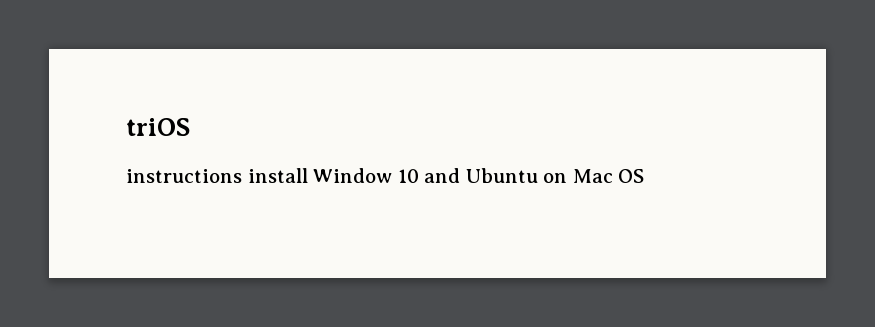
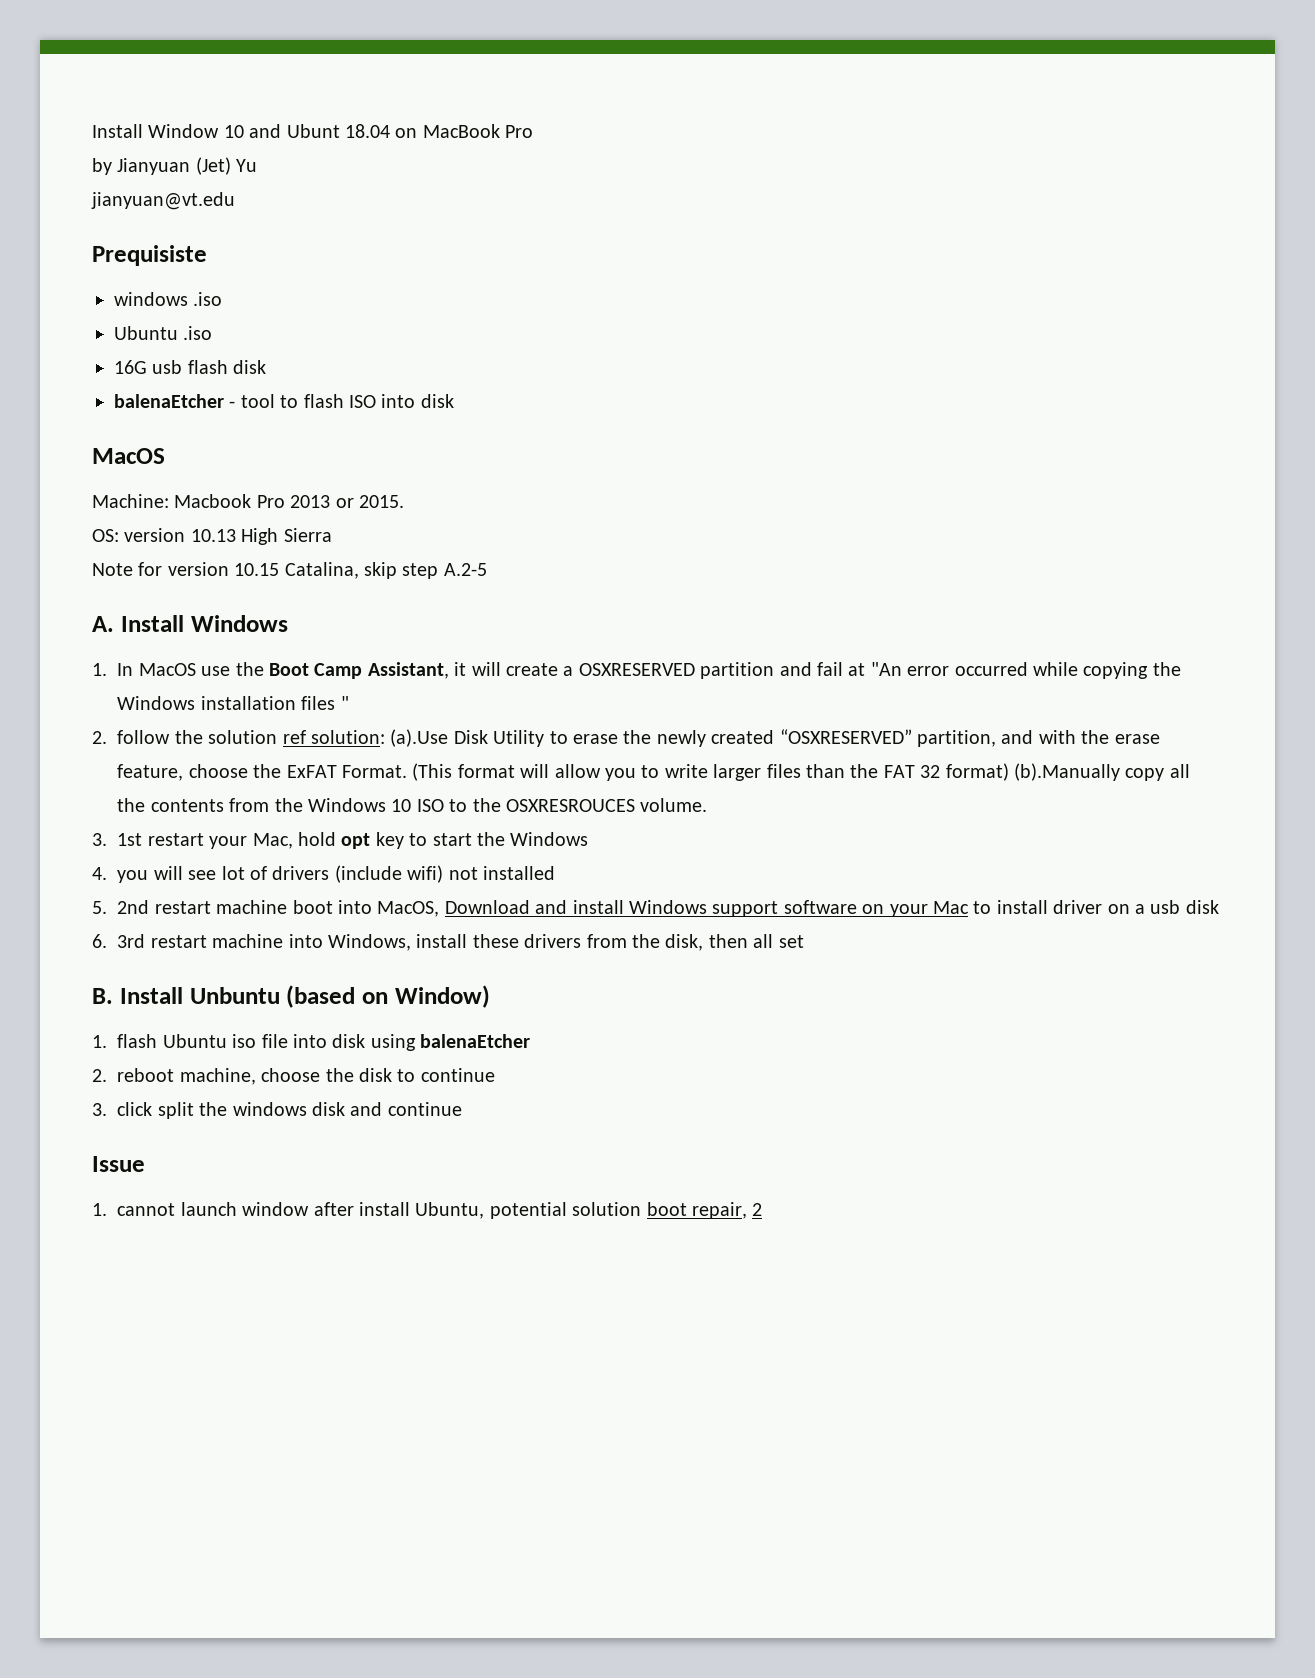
[126,118,190,136] [126,168,645,183] triOS // instructions install Window 10 and Ubuntu on Mac OS -> [92,124,534,138] [92,157,258,175] [91,192,235,210] [92,245,207,266] [114,292,223,306] [114,326,213,340] [114,360,267,374] [114,394,454,408] [92,448,165,464] [92,494,404,508] [92,528,332,545] [92,562,487,579] [92,615,288,632] [92,662,1181,679] [117,696,349,710] [92,729,1160,747] [117,763,1190,781] [117,798,708,812] [92,832,589,849] [92,865,556,883] [92,900,1219,917] [92,934,804,951] [92,985,490,1008] [92,1034,531,1051] [92,1068,495,1085] [92,1102,462,1119] [92,1156,145,1172] [92,1202,763,1219] Install Window 10 and Ubunt 18.04 on MacBook Pro // by Jianyuan (Jet) Yu // jianyuan@vt.edu // Prequisiste // windows .iso // Ubuntu .iso // 16G usb flash disk // balenaEtcher - tool to flash ISO into disk // MacOS // Machine: Macbook Pro 2013 or 2015. // OS: version 10.13 High Sierra // Note for version 10.15 Catalina, skip step A.2-5 // A. Install Windows // 1. In MacOS use the Boot Camp Assistant, it will create a OSXRESERVED partition and fail at "An error occurred while copying the Windows installation files " // 2. follow the solution ref solution: (a).Use Disk Utility to erase the newly created “OSXRESERVED” partition, and with the erase feature, choose the ExFAT Format. (This format will allow you to write larger files than the FAT 32 format) (b).Manually copy all the contents from the Windows 10 ISO to the OSXRESROUCES volume. // 3. 1st restart your Mac, hold opt key to start the Windows // 4. you will see lot of drivers (include wifi) not installed // 5. 2nd restart machine boot into MacOS, Download and install Windows support software on your Mac to install driver on a usb disk // 6. 3rd restart machine into Windows, install these drivers from the disk, then all set // B. Install Unbuntu (based on Window) // 1. flash Ubuntu iso file into disk using balenaEtcher // 2. reboot machine, choose the disk to continue // 3. click split the windows disk and continue // Issue // 1. cannot launch window after install Ubuntu, potential solution boot repair, 2

